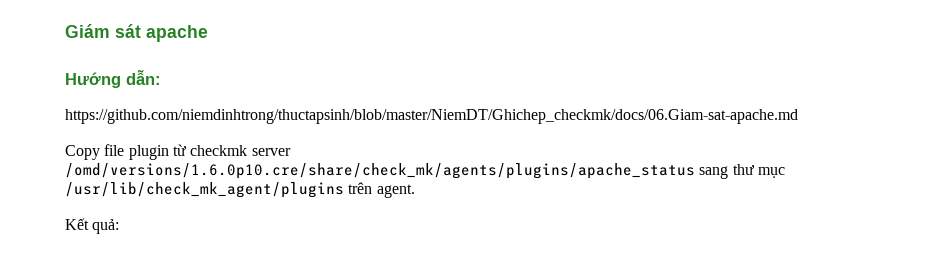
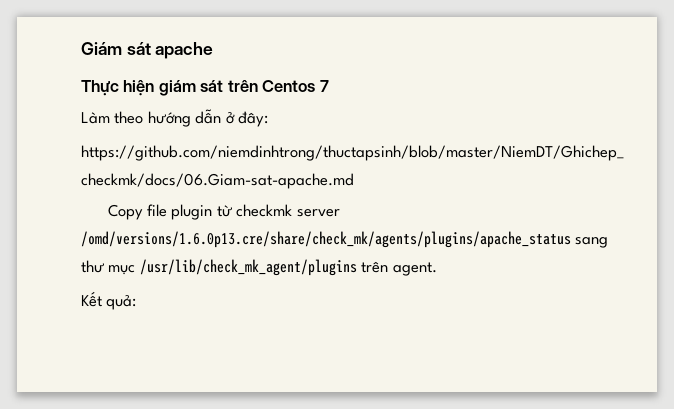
[65,70,161,88] Hướng dẫn: -> [81,80,329,96] [81,109,269,127] Thực hiện giám sát trên Centos 7 // Làm theo hướng dẫn ở đây:
[65,163,695,179] /omd/versions/1.6.0p10.cre/share/check_mk/agents/plugins/apache_status -> [81,231,571,248] /omd/versions/1.6.0p13.cre/share/check_mk/agents/plugins/apache_status

